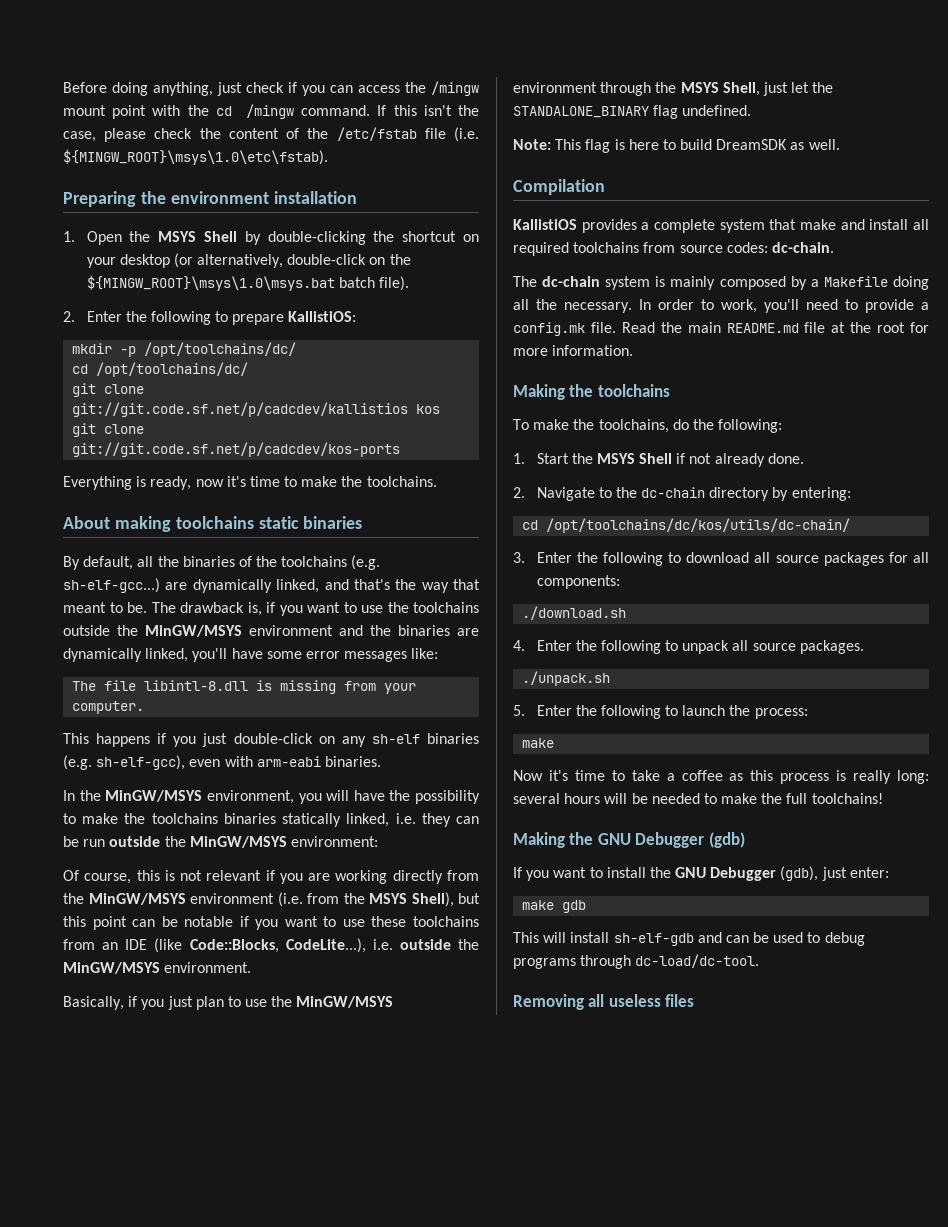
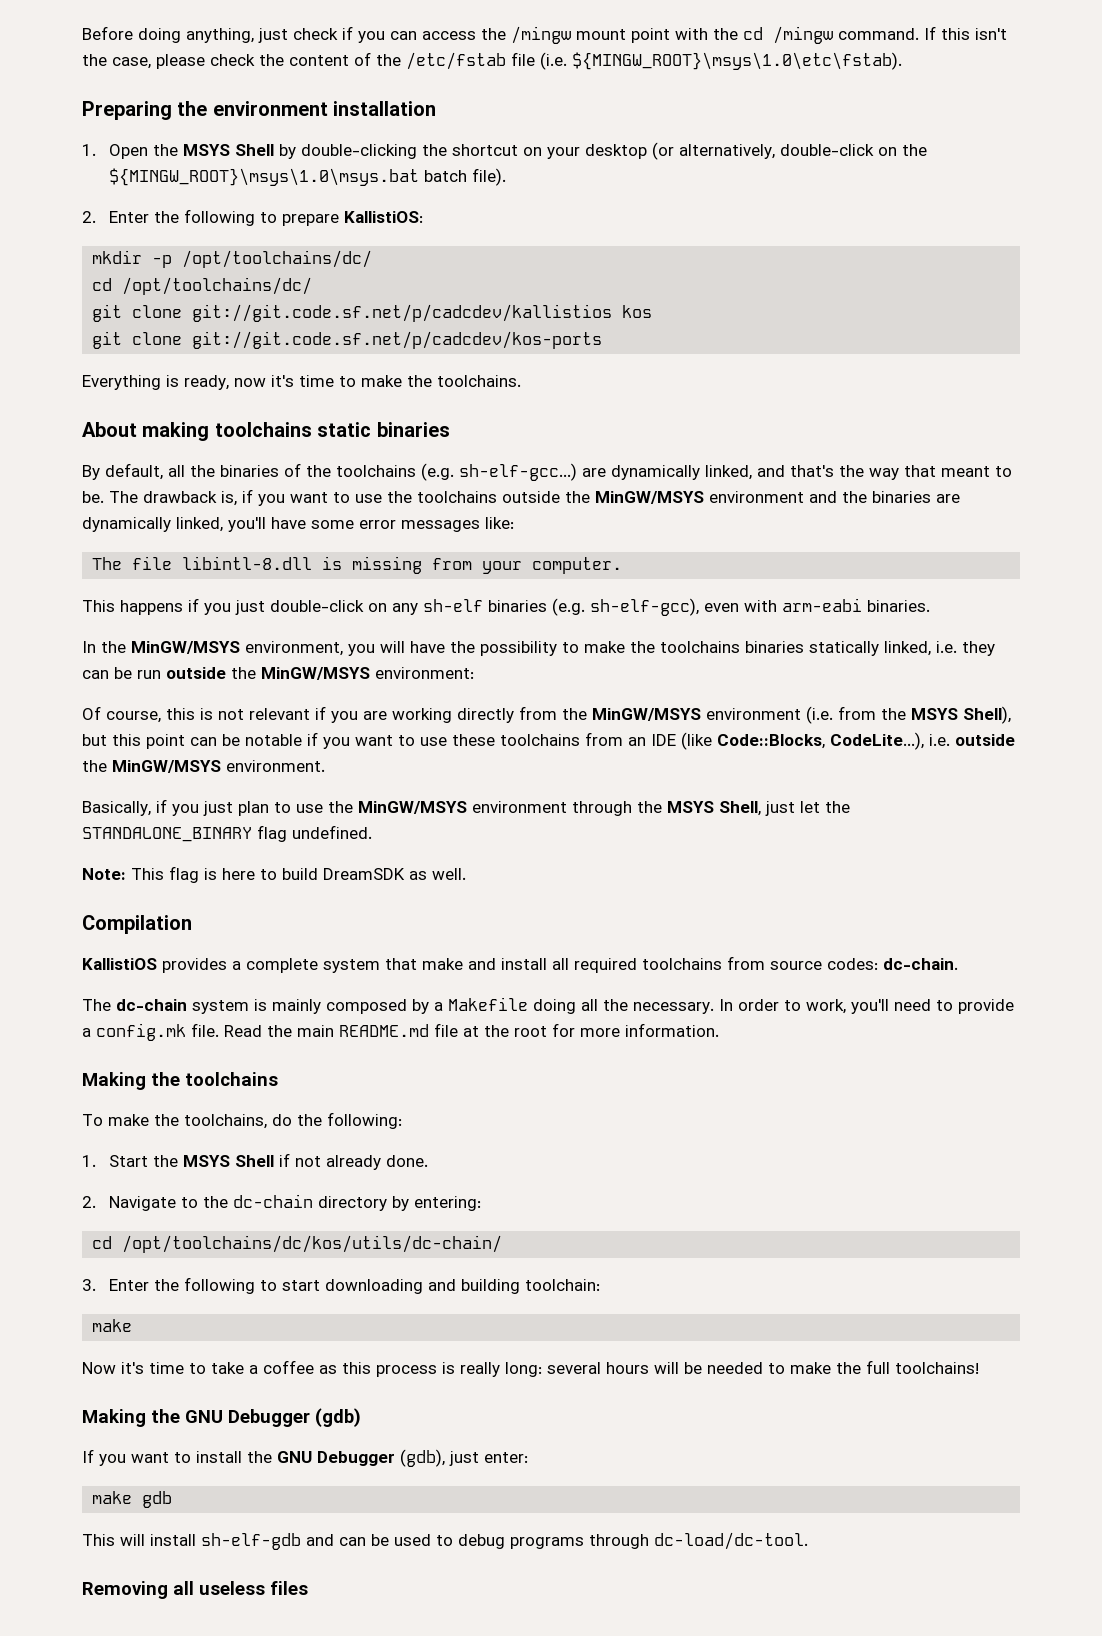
[686,552,929,566] [536,575,620,589] [522,606,627,620] [513,640,864,654] [522,671,611,686] [513,705,808,719] download all source packages for all components: // ./download.sh // 4. Enter the following to unpack all source packages. // ./unpack.sh // 5. Enter the following to launch the process: -> [281,1279,600,1294] start downloading and building toolchain:

